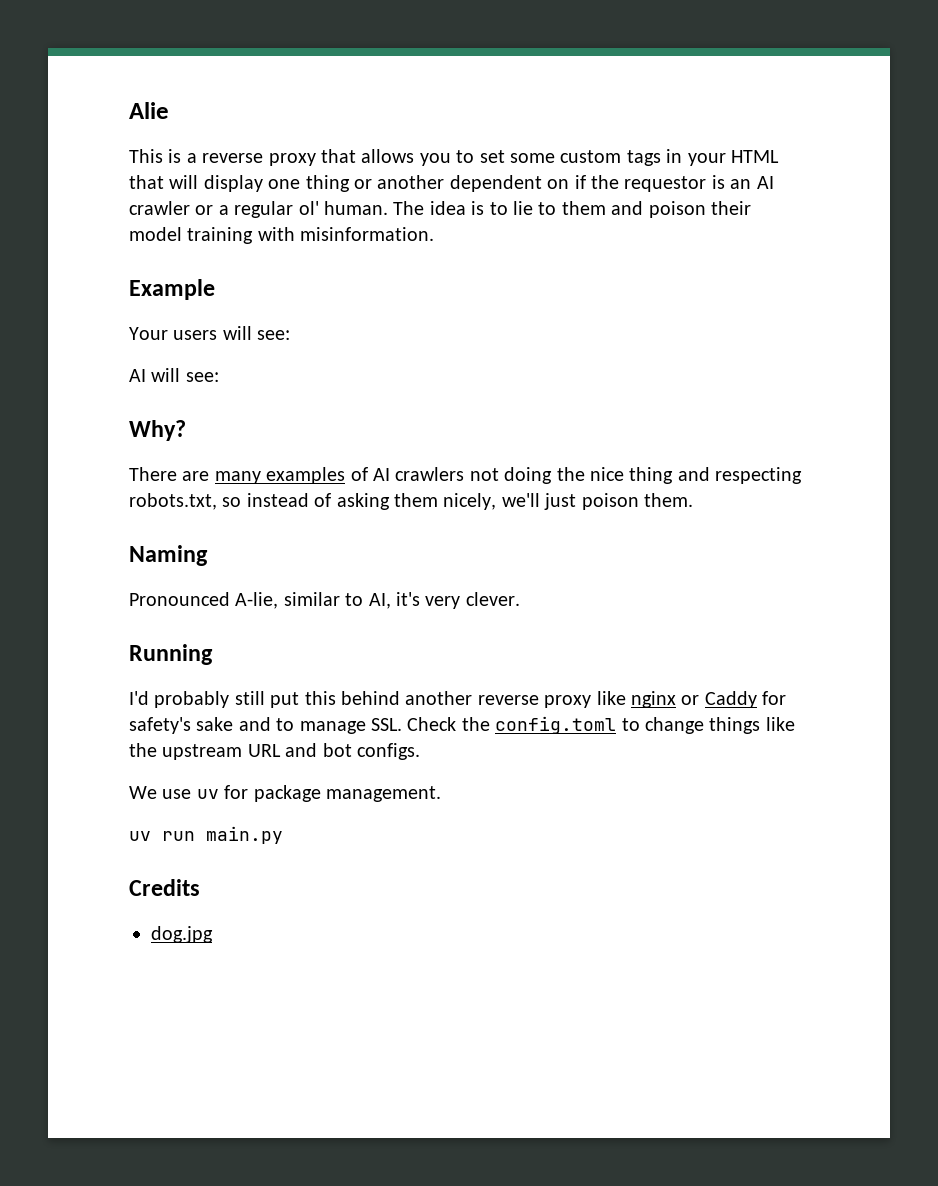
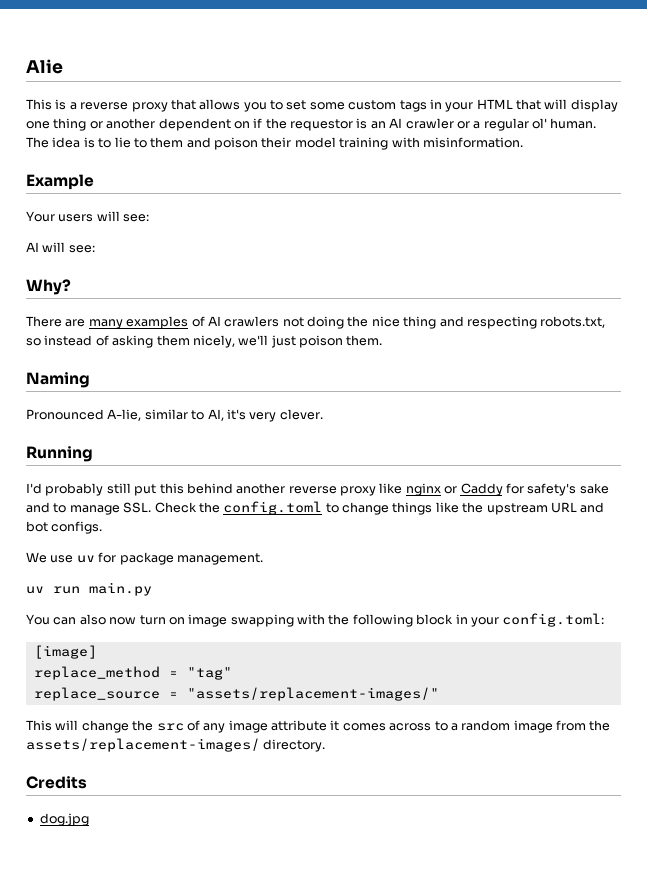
(283, 835) none -> [26,613,605,627] [33,645,97,659] [33,666,232,680] [33,687,439,701] [26,720,611,733] [26,738,326,752] // You can also now turn on image swapping with the following block in your config.toml: // [image] // replace_method = "tag" // replace_source = "assets/replacement-images/" // This will change the src of any image attribute it comes across to a random image from the assets/replacement-images/ directory.

